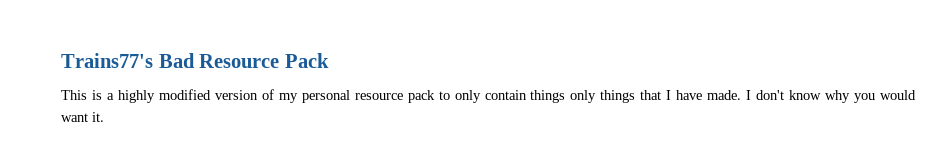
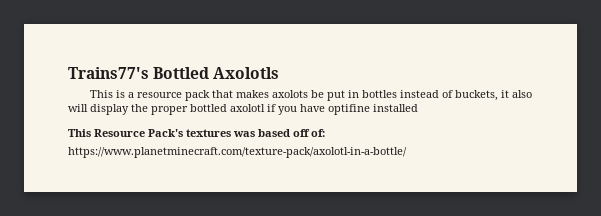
[158,53,329,68] Bad Resource Pack -> [153,67,280,79] Bottled Axolotls
[117,89,916,103] [61,112,104,122] highly modified version of my personal resource pack to only contain things only things that I have made. I don't know why you would want it. -> [136,90,532,101] [68,104,418,115] [68,129,325,137] [68,147,407,158] resource pack that makes axolots be put in bottles instead of buckets, it also will display the proper bottled axolotl if you have optifine installed // This Resource Pack's textures was based off of: // https://www.planetminecraft.com/texture-pack/axolotl-in-a-bottle/

